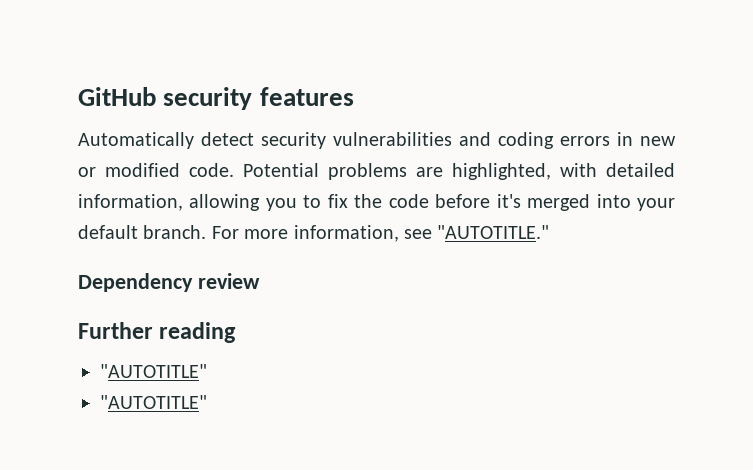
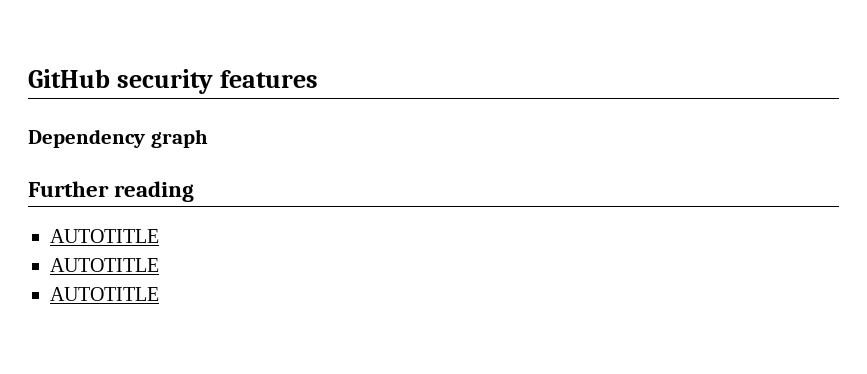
[78,132,676,149] [78,163,675,180] [78,194,675,211] [78,225,550,242] // Automatically detect security vulnerabilities and coding errors in new or modified code. Potential problems are highlighted, with detailed information, allowing you to fix the code before it's merged into your default branch. For more information, see "AUTOTITLE." -> (319, 79) none
[197,273,260,289] review -> [150,129,208,148] graph
[100,364,207,378] [100,395,207,409] "AUTOTITLE" // "AUTOTITLE" -> [50,229,159,243] [50,258,159,272] [50,287,159,301] AUTOTITLE // AUTOTITLE // AUTOTITLE

